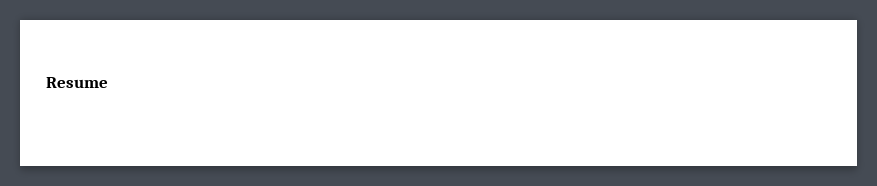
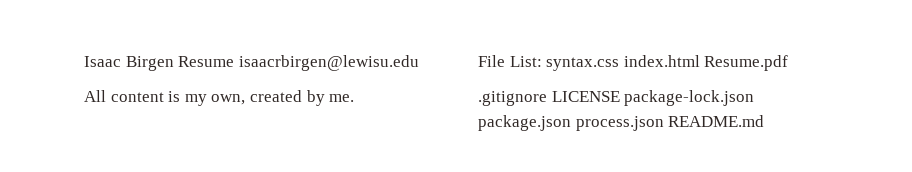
[46,77,108,88] Resume -> [84,55,419,71] [84,90,355,106] [478,55,789,71] [478,90,755,106] [478,115,765,131] Isaac Birgen Resume isaacrbirgen@lewisu.edu // All content is my own, created by me. // File List: syntax.css index.html Resume.pdf // .gitignore LICENSE package-lock.json package.json process.json README.md

